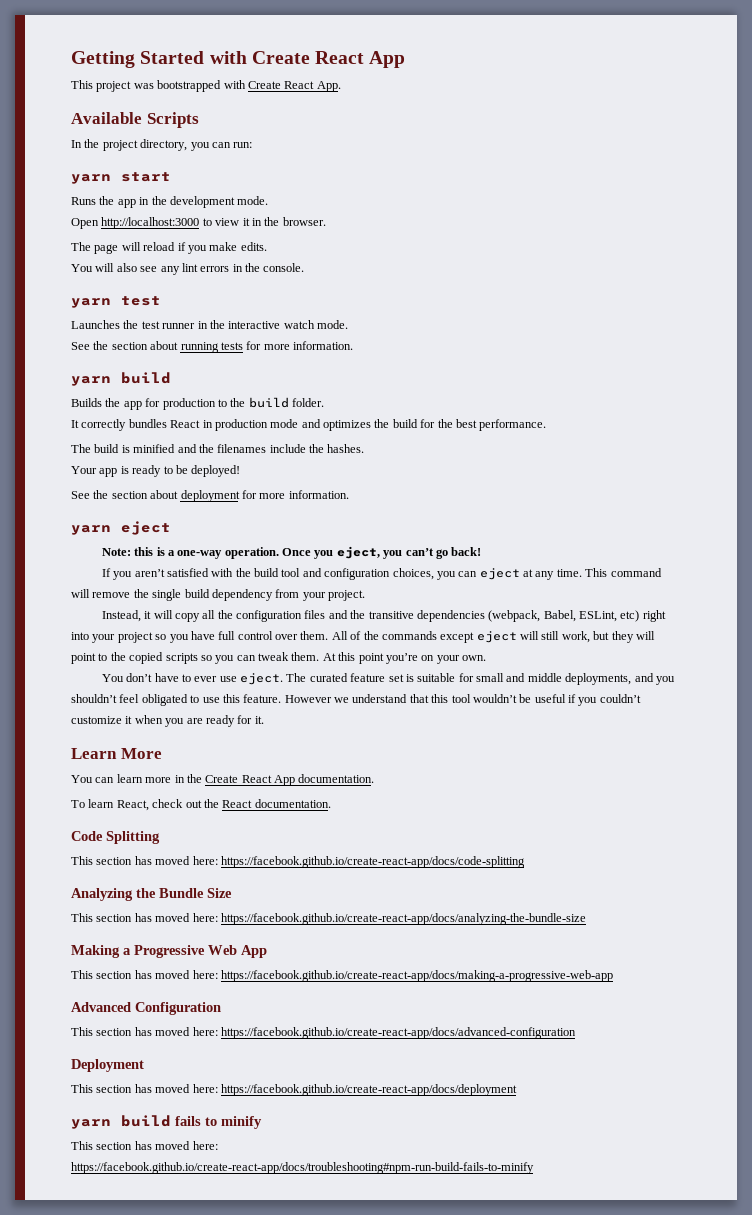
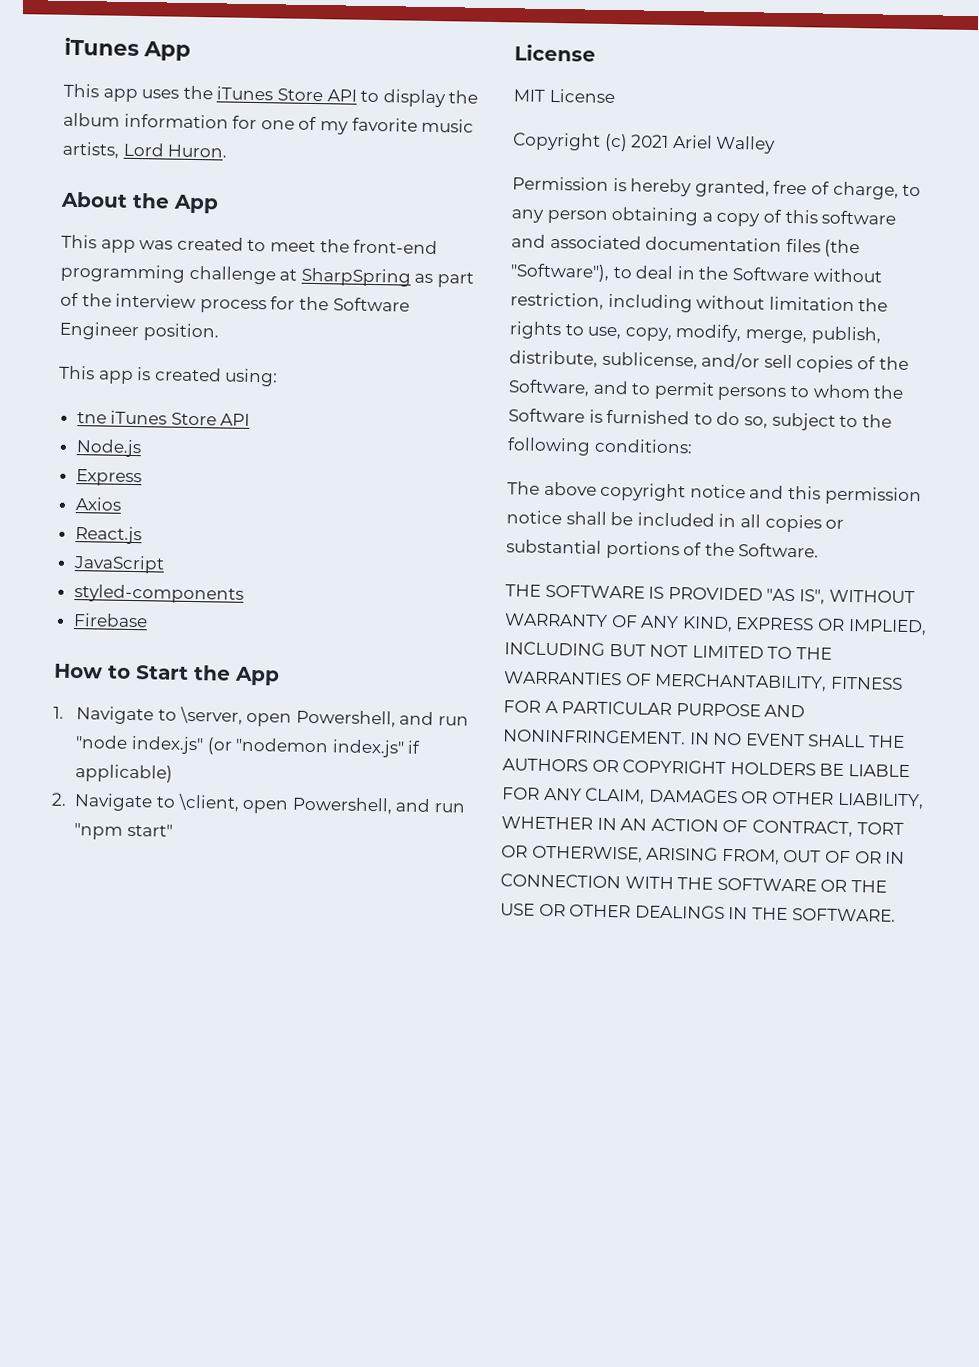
[71,51,406,68] [71,80,341,92] [71,112,199,128] [71,139,253,151] [71,172,171,184] [71,196,269,208] [71,217,326,229] [71,242,267,254] [71,263,305,275] [71,296,161,308] [71,320,348,329] [71,341,353,353] [71,372,171,386] [71,397,324,410] [71,419,547,431] [71,444,365,453] [71,465,241,477] [71,490,349,502] [71,521,171,535] [101,546,482,559] [101,568,662,580] [71,589,365,601] [101,610,666,622] [71,631,655,643] [71,652,486,664] [101,673,675,685] [71,694,641,706] [71,715,264,727] [71,748,162,759] [71,774,375,786] [71,799,331,811] [71,831,160,844] [71,856,525,868] [71,888,232,901] [71,913,586,925] [71,945,267,958] [71,970,613,982] [71,1002,221,1015] [71,1027,576,1039] [71,1059,144,1072] [71,1084,517,1096] [71,1115,262,1129] [71,1141,218,1150] [71,1162,534,1174] Getting Started with Create React App // This project was bootstrapped with Create React App. // Available Scripts // In the project directory, you can run: // yarn start // Runs the app in the development mode. // Open http://localhost:3000 to view it in the browser. // The page will reload if you make edits. // You will also see any lint errors in the console. // yarn test // Launches the test runner in the interactive watch mode. // See the section about running tests for more information. // yarn build // Builds the app for production to the build folder. // It correctly bundles React in production mode and optimizes the build for the best performance. // The build is minified and the filenames include the hashes. // Your app is ready to be deployed! // See the section about deployment for more information. // yarn eject // Note: this is a one-way operation. Once you eject, you can’t go back! // If you aren’t satisfied with the build tool and configuration choices, you can eject at any time. This command will remove the single build dependency from your project. // Instead, it will copy all the configuration files and the transitive dependencies (webpack, Babel, ESLint, etc) right into your project so you have full control over them. All of the commands except eject will still work, but they will point to the copied scripts so you can tweak them. At this point you’re on your own. // You don’t have to ever use eject. The curated feature set is suitable for small and middle deployments, and you shouldn’t feel obligated to use this feature. However we understand that this tool wouldn’t be useful if you couldn’t customize it when you are ready for it. // Learn More // You can learn more in the Create React App documentation. // To learn React, check out the React documentation. // Code Splitting // This section has moved here: https://facebook.github.io/create-react-app/docs/code-splitting // Analyzing the Bundle Size // This section has moved here: https://facebook.github.io/create-react-app/docs/analyzing-the-bundle-size // Making a Progressive Web App // This section has moved here: https://facebook.github.io/create-react-app/docs/making-a-progressive-web-app // Advanced Configuration // This section has moved here: https://facebook.github.io/create-react-app/docs/advanced-configuration // Deployment // This section has moved here: https://facebook.github.io/create-react-app/docs/deployment // yarn build fails to minify // This section has moved here: https://facebook.github.io/create-react-app/docs/troubleshooting#npm-run-build-fails-to-minify -> [64,37,191,61] [63,83,479,108] [63,112,475,135] [62,141,228,159] [60,191,219,214] [61,234,439,255] [60,263,474,288] [60,292,410,314] [59,321,219,342] [59,365,279,387] [76,410,251,426] [75,439,142,458] [75,469,142,487] [74,497,122,511] [74,526,142,545] [72,555,165,574] [73,584,244,604] [72,613,148,628] [54,663,280,686] [53,706,469,728] [75,735,422,758] [75,764,174,783] [51,792,465,815] [74,823,174,840] [514,44,596,62] [513,88,615,104] [512,132,777,154] [512,176,922,200] [511,206,897,227] [511,234,861,258] [510,263,882,283] [510,292,889,313] [509,321,882,345] [509,350,909,374] [508,379,905,401] [508,408,892,431] [507,437,693,456] [507,481,922,506] [506,510,845,533] [506,539,820,560] [505,584,915,605] [504,613,927,636] [504,641,832,660] [504,671,903,692] [503,700,806,718] [503,728,905,748] [502,758,910,778] [502,787,924,810] [501,816,904,838] [501,845,906,865] [500,873,887,893] [500,903,896,922] iTunes App // This app uses the iTunes Store API to display the album information for one of my favorite music artists, Lord Huron. // About the App // This app was created to meet the front-end programming challenge at SharpSpring as part of the interview process for the Software Engineer position. // This app is created using: // tne iTunes Store API // Node.js // Express // Axios // React.js // JavaScript // styled-components // Firebase // How to Start the App // 1. Navigate to \server, open Powershell, and run "node index.js" (or "nodemon index.js" if applicable) // 2. Navigate to \client, open Powershell, and run "npm start" // License // MIT License // Copyright (c) 2021 Ariel Walley // Permission is hereby granted, free of charge, to any person obtaining a copy of this software and associated documentation files (the "Software"), to deal in the Software without restriction, including without limitation the rights to use, copy, modify, merge, publish, distribute, sublicense, and/or sell copies of the Software, and to permit persons to whom the Software is furnished to do so, subject to the following conditions: // The above copyright notice and this permission notice shall be included in all copies or substantial portions of the Software. // THE SOFTWARE IS PROVIDED "AS IS", WITHOUT WARRANTY OF ANY KIND, EXPRESS OR IMPLIED, INCLUDING BUT NOT LIMITED TO THE WARRANTIES OF MERCHANTABILITY, FITNESS FOR A PARTICULAR PURPOSE AND NONINFRINGEMENT. IN NO EVENT SHALL THE AUTHORS OR COPYRIGHT HOLDERS BE LIABLE FOR ANY CLAIM, DAMAGES OR OTHER LIABILITY, WHETHER IN AN ACTION OF CONTRACT, TORT OR OTHERWISE, ARISING FROM, OUT OF OR IN CONNECTION WITH THE SOFTWARE OR THE USE OR OTHER DEALINGS IN THE SOFTWARE.

